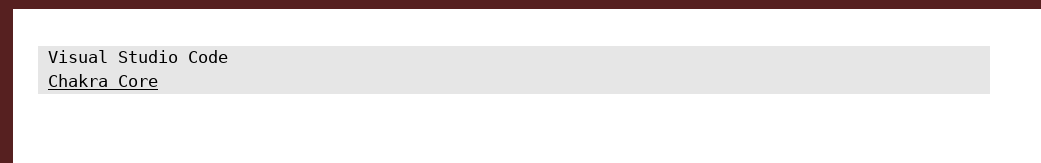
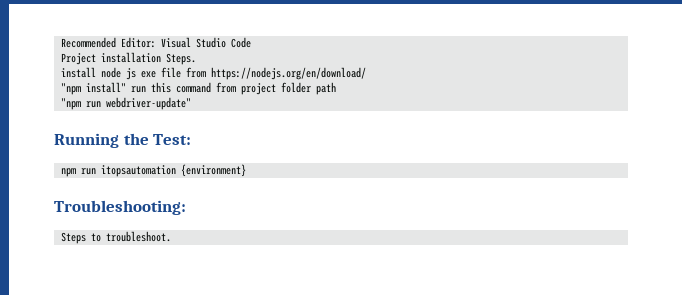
(47, 56) none -> [61,37,157,48] Recommended Editor:
[47,74,158,87] Chakra Core -> [61,52,197,65] [61,67,367,80] [61,82,337,95] [61,97,192,110] [54,133,192,148] [61,164,247,177] [54,200,186,215] [61,231,172,244] Project installation Steps. // install node js exe file from https://nodejs.org/en/download/ // "npm install" run this command from project folder path // "npm run webdriver-update" // Running the Test: // npm run itopsautomation {environment} // Troubleshooting: // Steps to troubleshoot.

